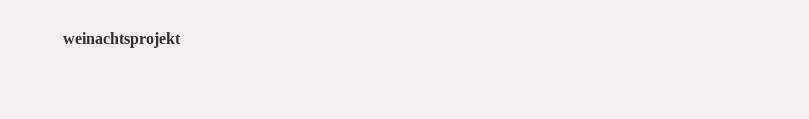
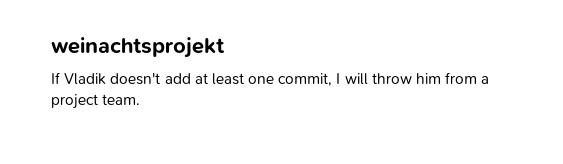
(181, 40) none -> [51,72,490,86] [51,94,141,109] // If Vladik doesn't add at least one commit, I will throw him from a project team.

